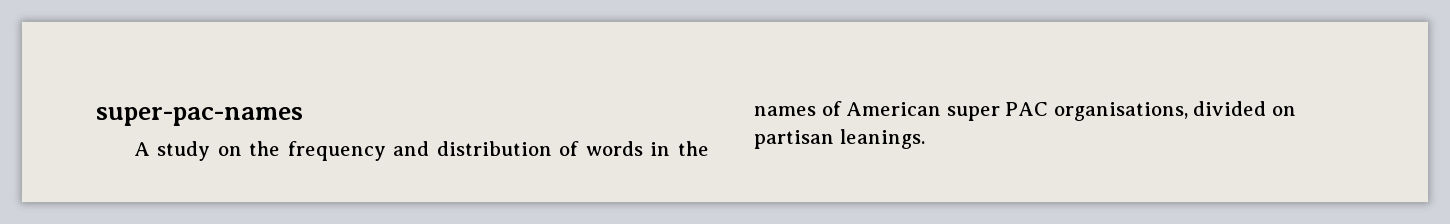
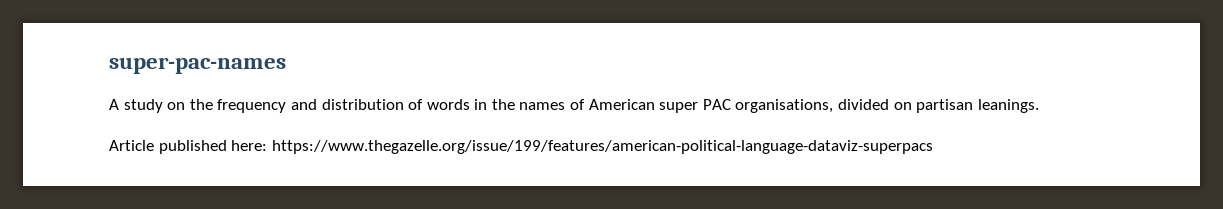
(925, 139) none -> [109,140,933,154] // Article published here: https://www.thegazelle.org/issue/199/features/american-political-language-dataviz-superpacs

